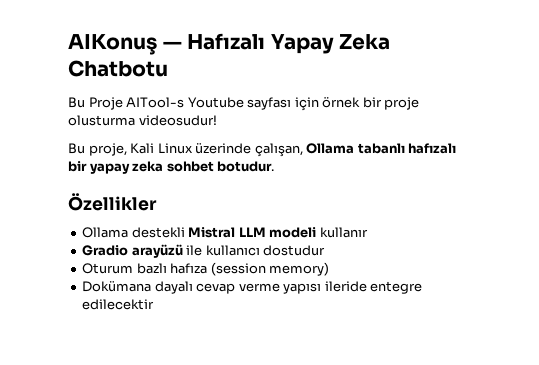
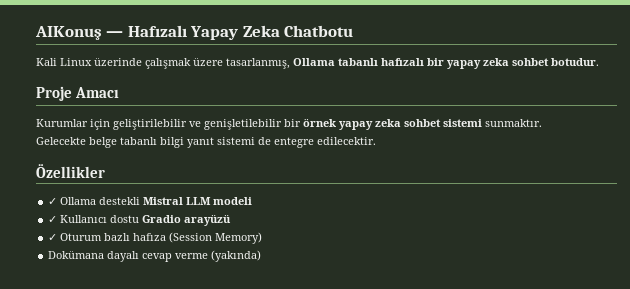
[68,97,420,111] [68,115,217,126] [68,143,303,157] Bu Proje AITool-s Youtube sayfası için örnek bir proje olusturma videosudur! // Bu proje, Kali Linux üzerinde çalışan, -> [36,58,290,69] Kali Linux üzerinde çalışmak üzere tasarlanmış,
(275, 166) none -> [36,86,119,101] [36,119,542,130] [36,137,376,148] // Proje Amacı // Kurumlar için geliştirilebilir ve genişletilebilir bir örnek yapay zeka sohbet sistemi sunmaktır. // Gelecekte belge tabanlı bilgi yanıt sistemi de entegre edilecektir.
(157, 202) none -> [48,198,58,205] ✓
[319,227,368,238] kullanır // -> [48,215,140,223] // ✓ Kullanıcı dostu
[186,245,326,256] ile kullanıcı dostudur // -> [48,234,58,241] // ✓
[210,262,330,276] (session memory) -> [169,232,263,244] (Session Memory)
[283,281,423,294] [82,299,155,310] yapısı ileride entegre edilecektir -> [211,250,262,262] (yakında)

